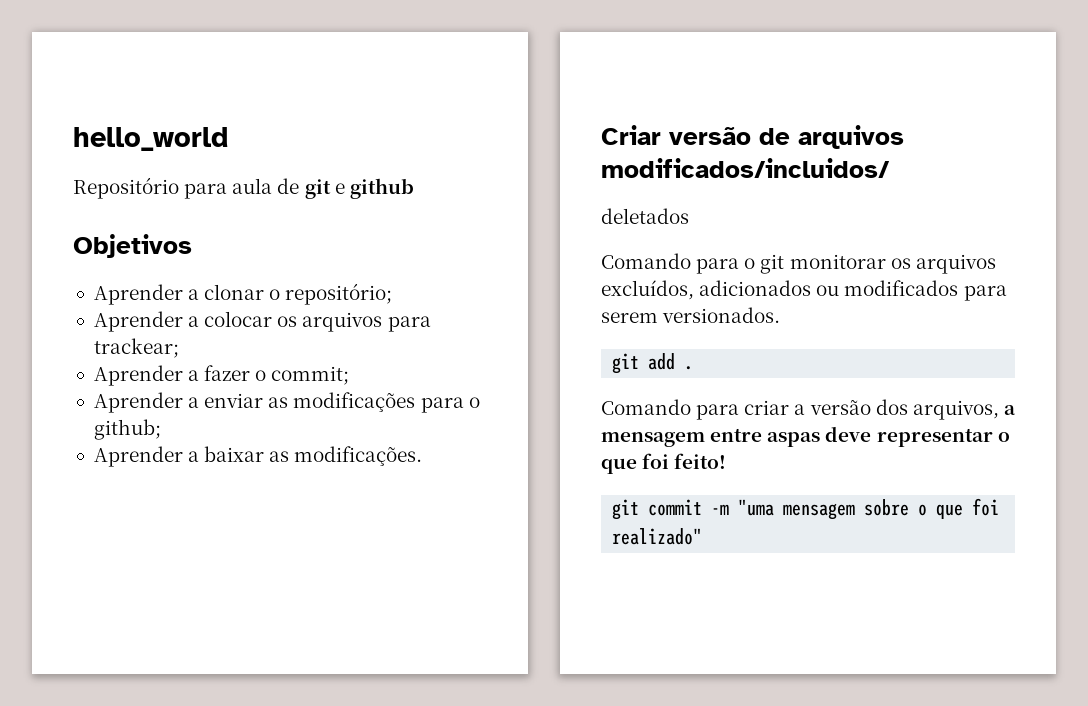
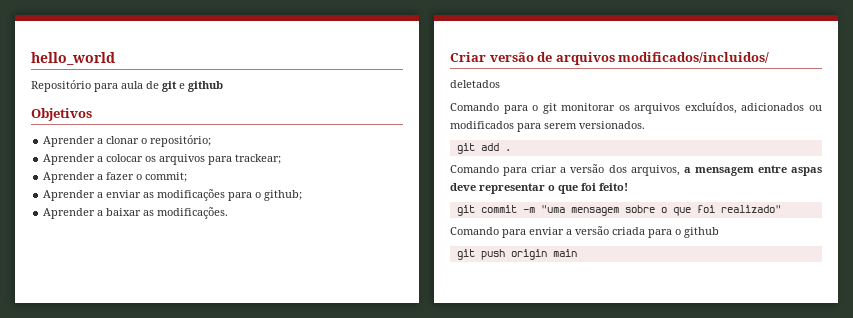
(703, 536) none -> [450,226,719,238] [456,249,577,260] // Comando para enviar a versão criada para o github // git push origin main

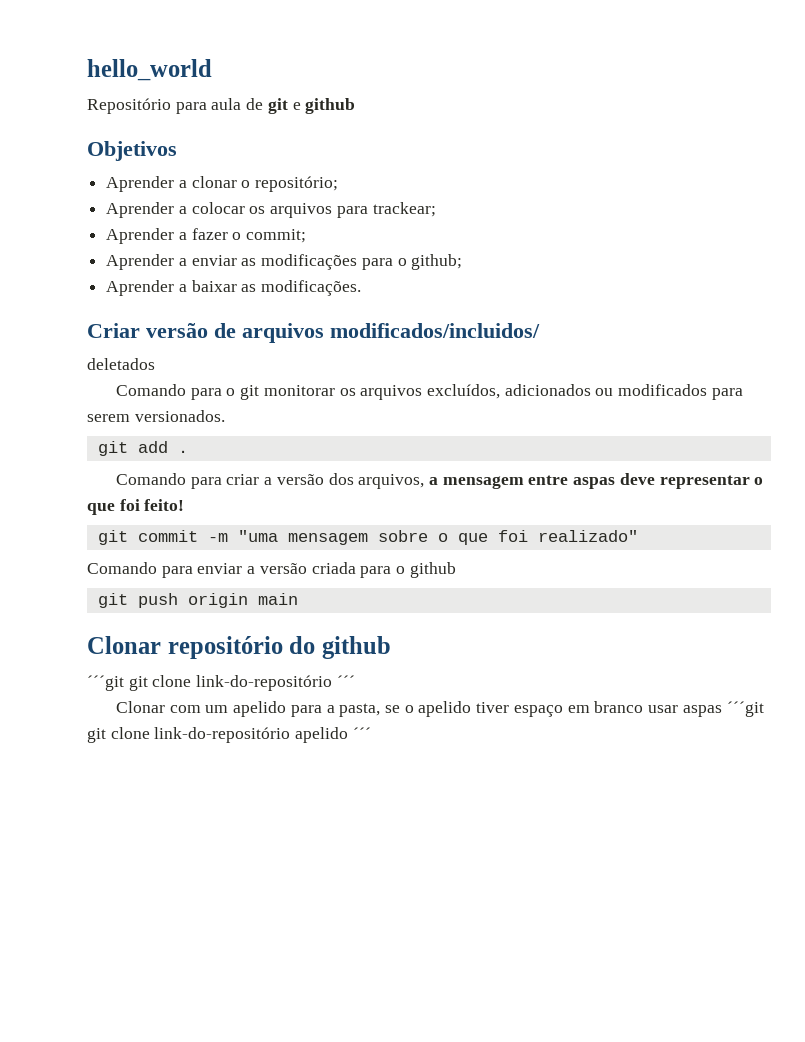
(577, 253) none -> [87,636,391,659] [87,675,355,691] [115,701,764,717] [87,727,371,743] // Clonar repositório do github // ´´´git git clone link-do-repositório ´´´ // Clonar com um apelido para a pasta, se o apelido tiver espaço em branco usar aspas ´´´git git clone link-do-repositório apelido ´´´

